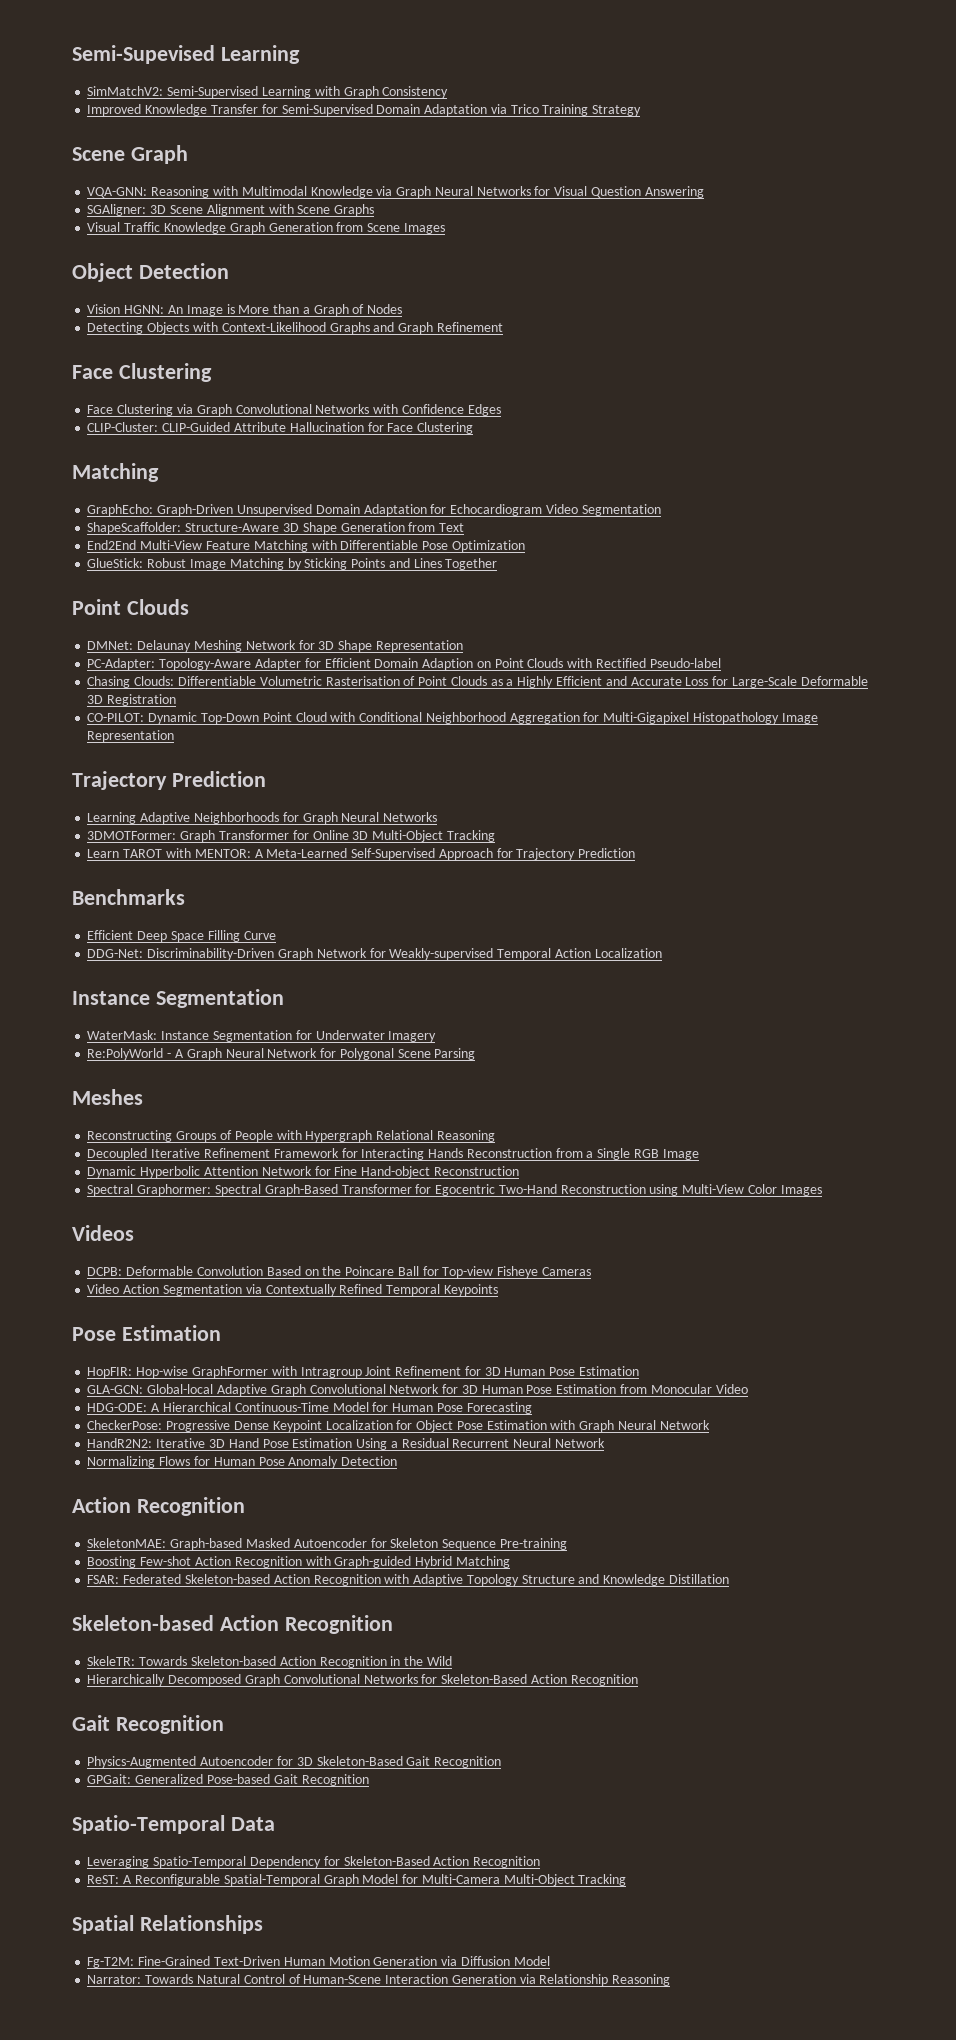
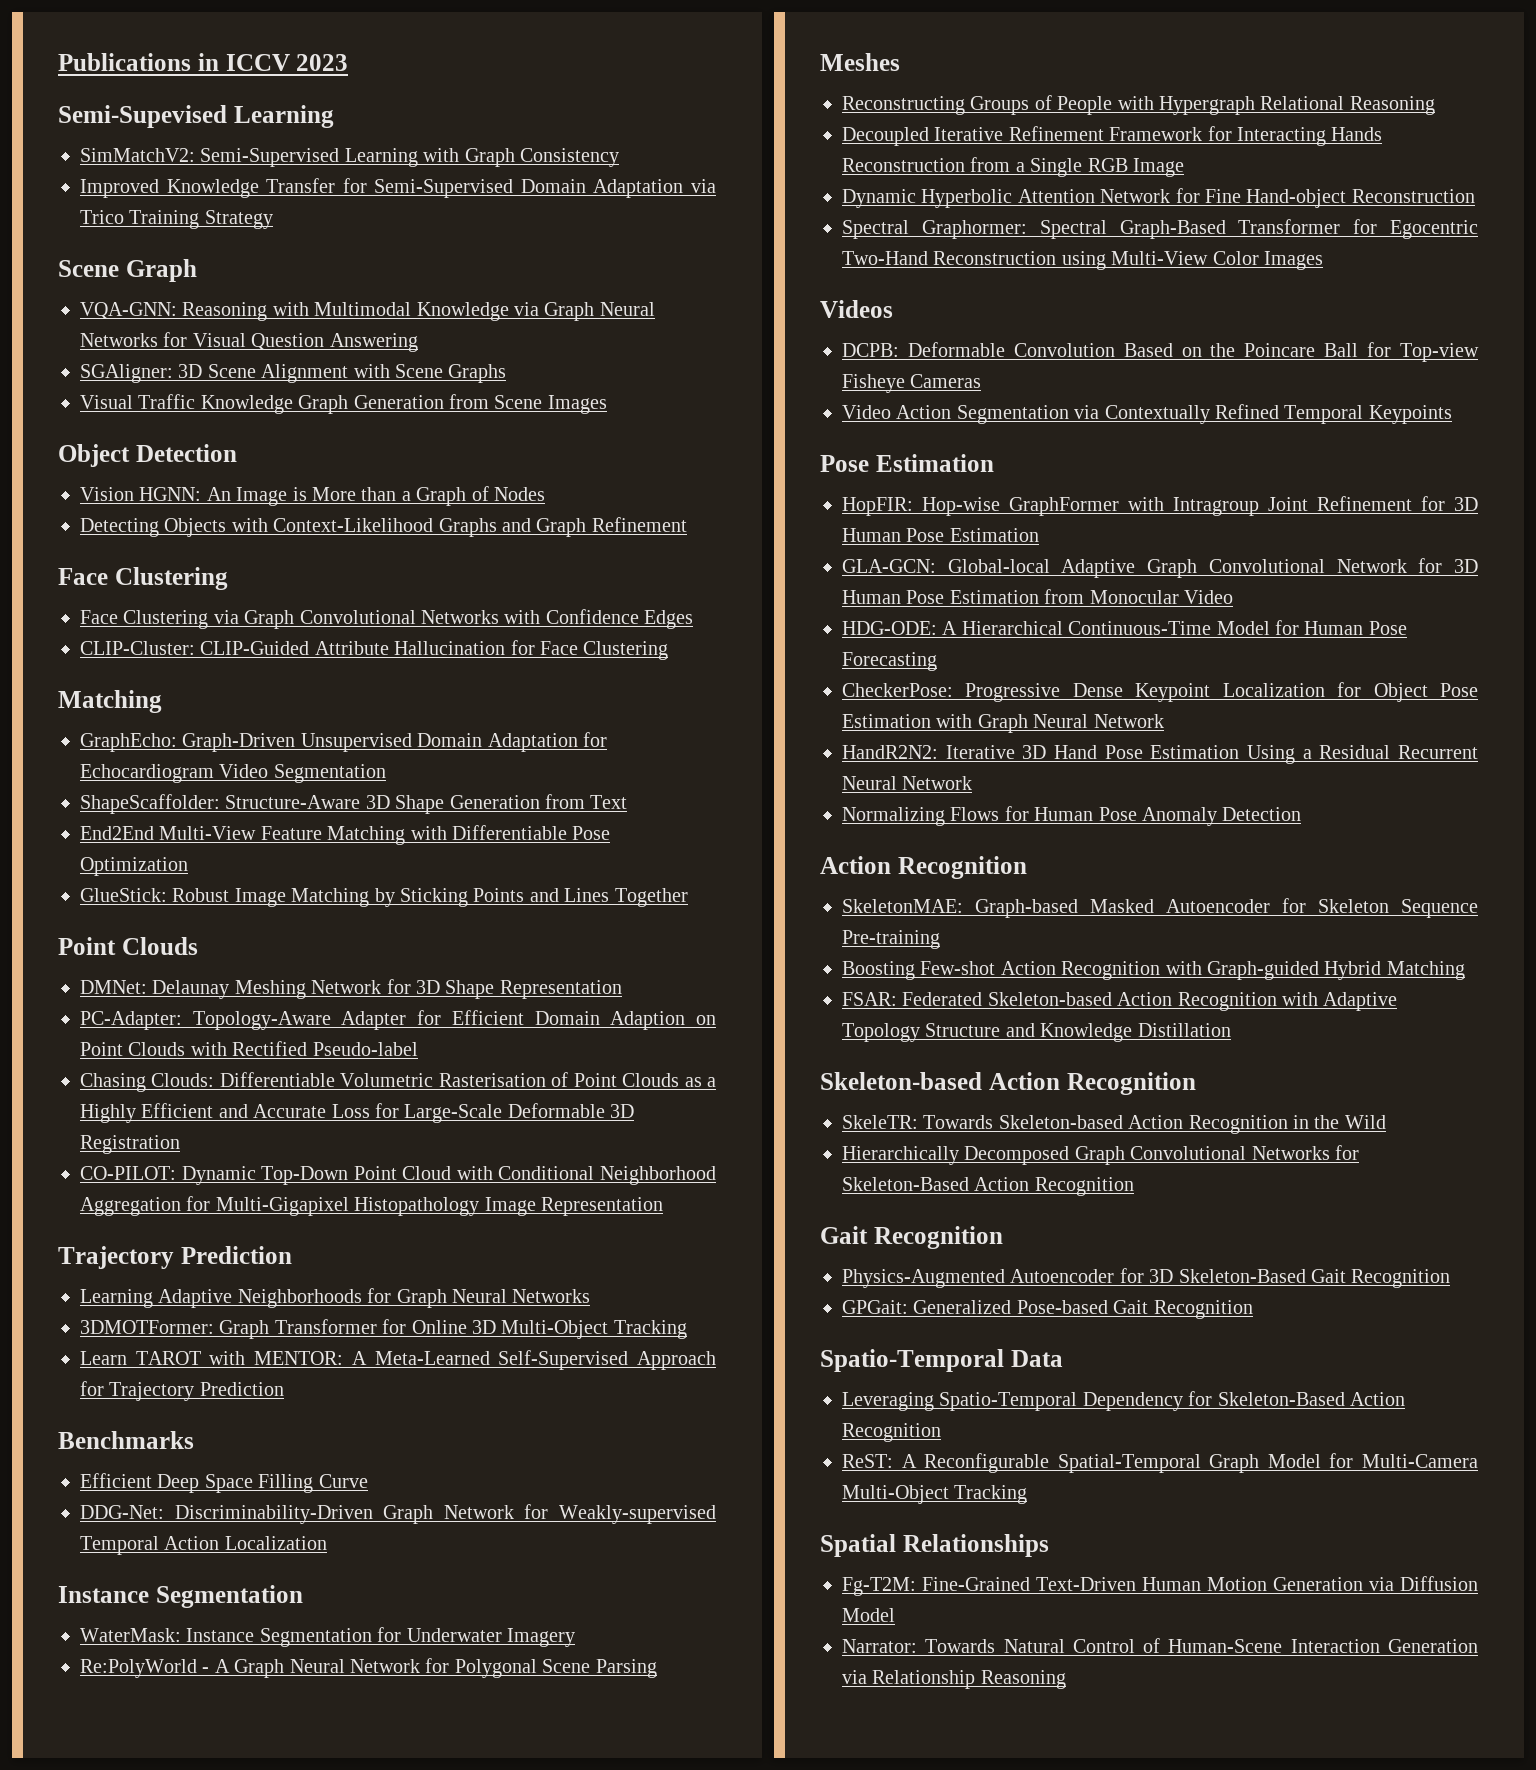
(72, 54) none -> [58,53,349,71] Publications in ICCV 2023 //

